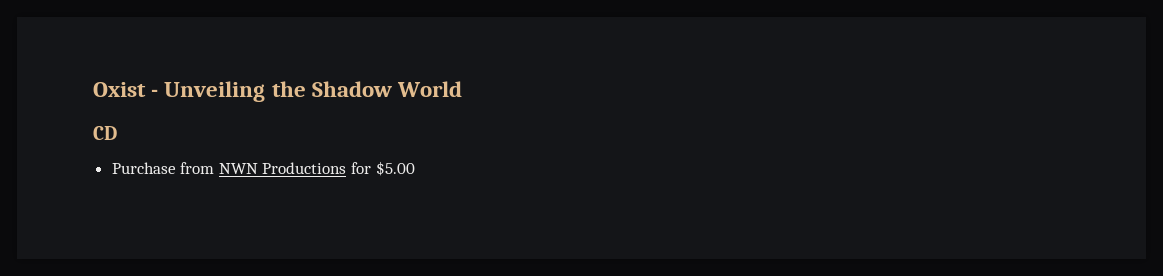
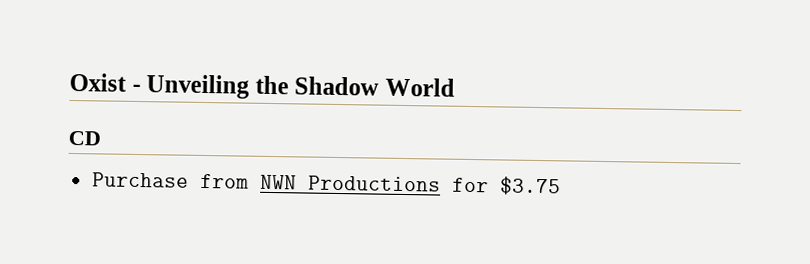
[375,161,415,176] $5.00 -> [499,176,561,196] $3.75

